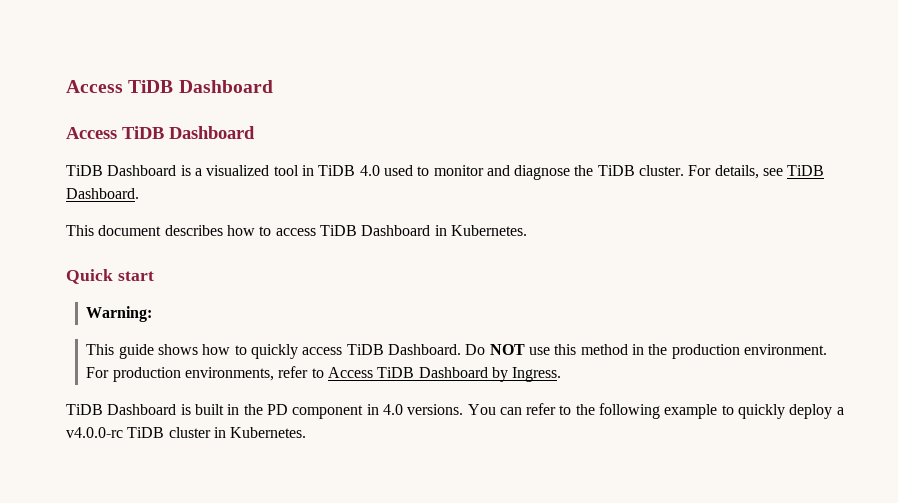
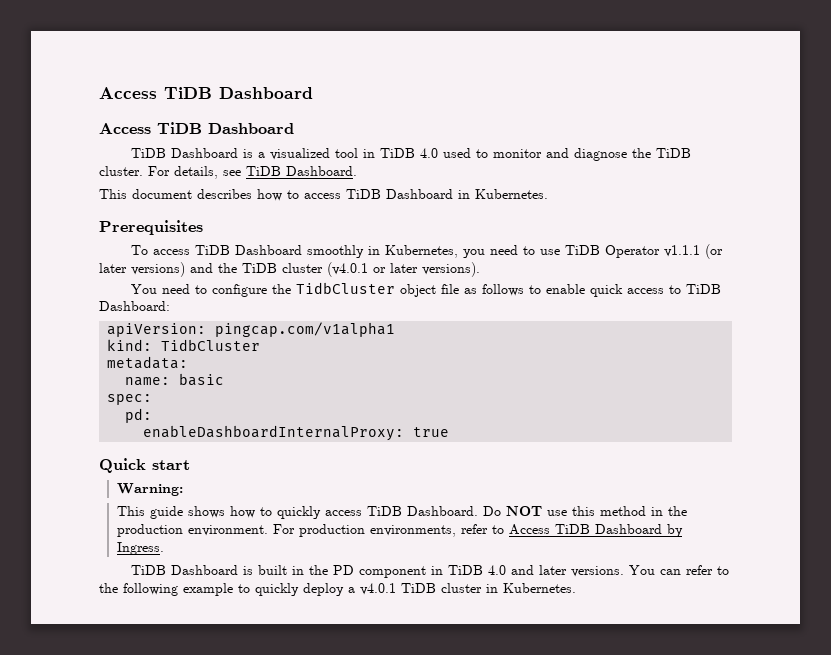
(527, 230) none -> [99,220,203,235] [130,244,723,259] [99,262,480,277] [130,282,721,297] [99,301,170,311] [107,322,396,337] [107,339,261,351] [107,356,189,369] [125,373,225,386] [107,394,153,405] [125,408,153,423] [143,425,450,441] // Prerequisites // To access TiDB Dashboard smoothly in Kubernetes, you need to use TiDB Operator v1.1.1 (or later versions) and the TiDB cluster (v4.0.1 or later versions). // You need to configure the TidbCluster object file as follows to enable quick access to TiDB Dashboard: // apiVersion: pingcap.com/v1alpha1 // kind: TidbCluster // metadata: // name: basic // spec: // pd: // enableDashboardInternalProxy: true
[382,404,403,415] 4.0 -> [447,565,567,575] TiDB 4.0 and later
[66,427,123,438] v4.0.0-rc -> [360,583,396,595] v4.0.1

